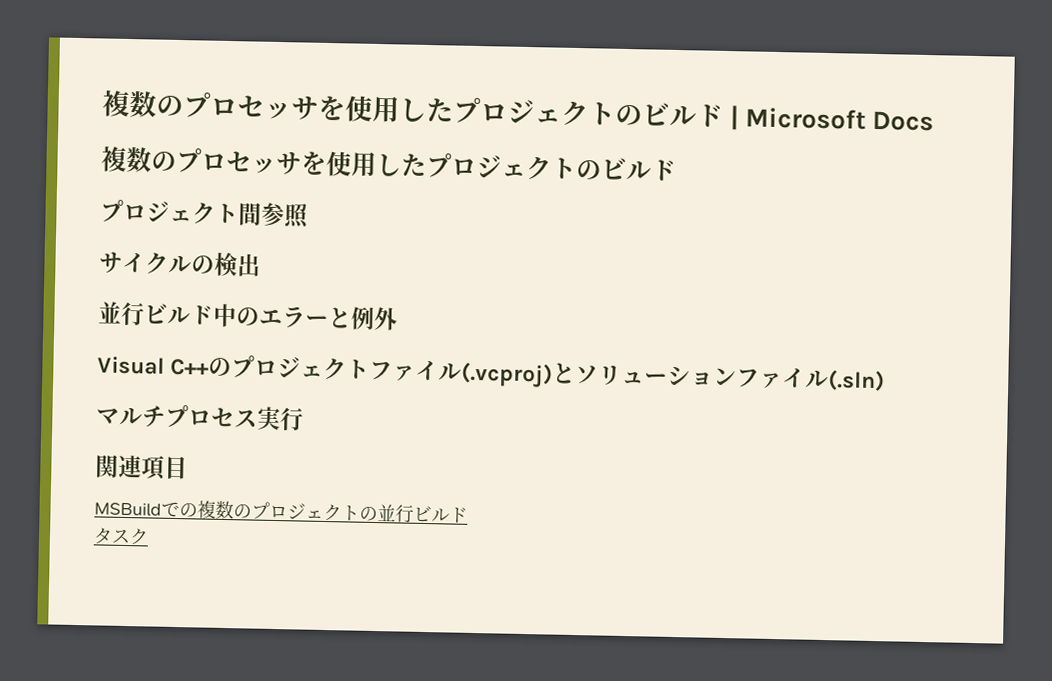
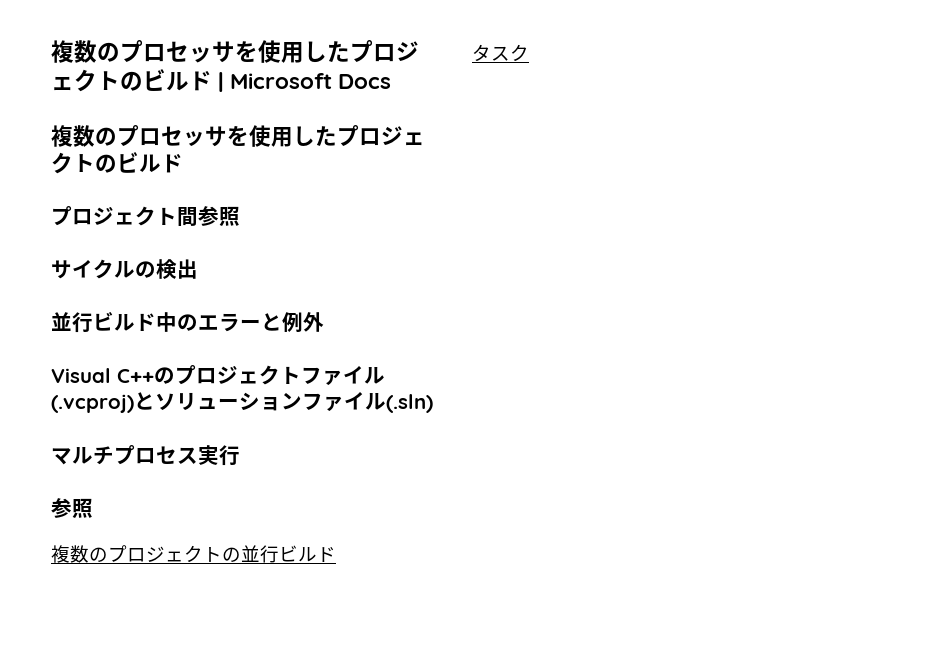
[95,454,188,480] [94,501,198,518] 関連項目 // MSBuildでの -> [51,498,93,518] 参照 //

